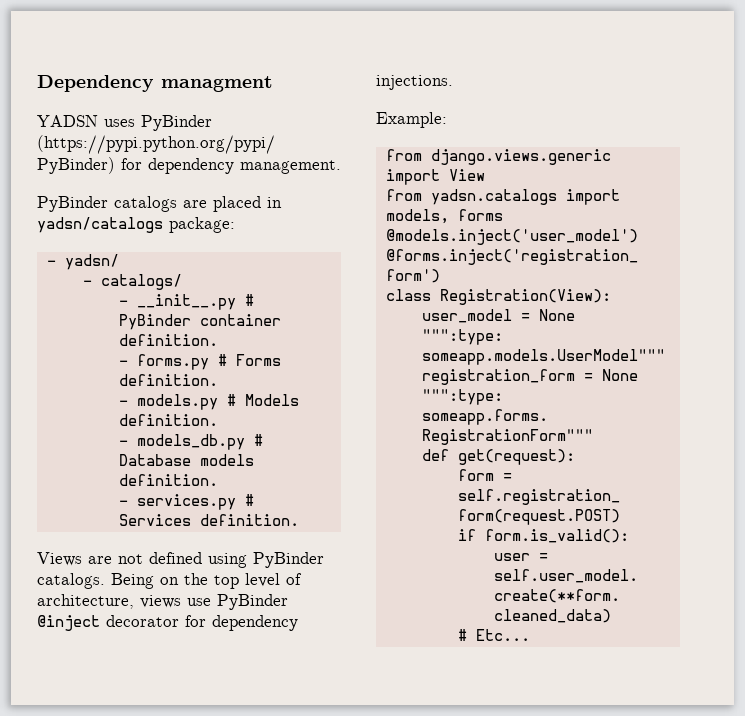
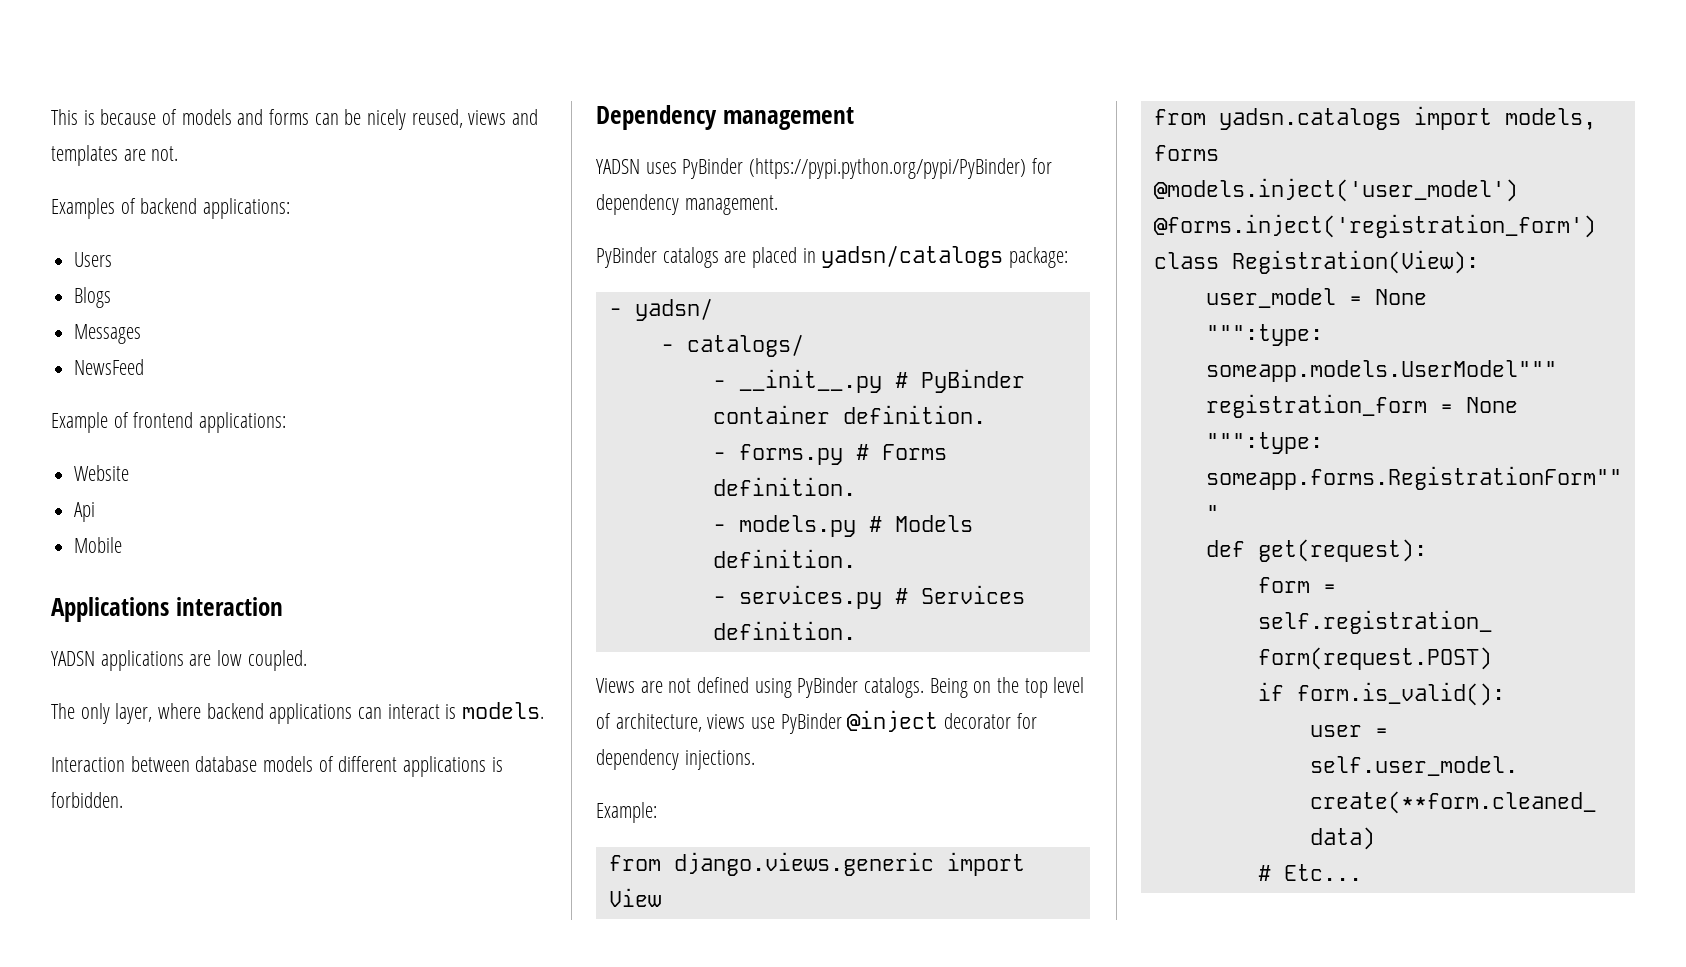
[37,75,273,92] Dependency managment -> [51,109,539,130] [51,145,179,166] [51,198,291,219] [74,252,113,267] [74,287,112,308] [74,324,142,344] [74,359,145,375] [51,412,287,433] [74,465,130,481] [74,502,96,522] [74,537,123,553] [51,597,283,622] [51,650,307,671] [51,702,545,724] [51,756,503,777] [51,792,123,808] [596,105,854,130] This is because of models and forms can be nicely reused, views and templates are not. // Examples of backend applications: // Users // Blogs // Messages // NewsFeed // Example of frontend applications: // Website // Api // Mobile // Applications interaction // YADSN applications are low coupled. // The only layer, where backend applications can interact is models. // Interaction between database models of different applications is forbidden. // Dependency management
[118,434,263,450] [118,454,254,466] [118,474,218,486] // - models_db.py # Database models definition. -> (856, 558) none

